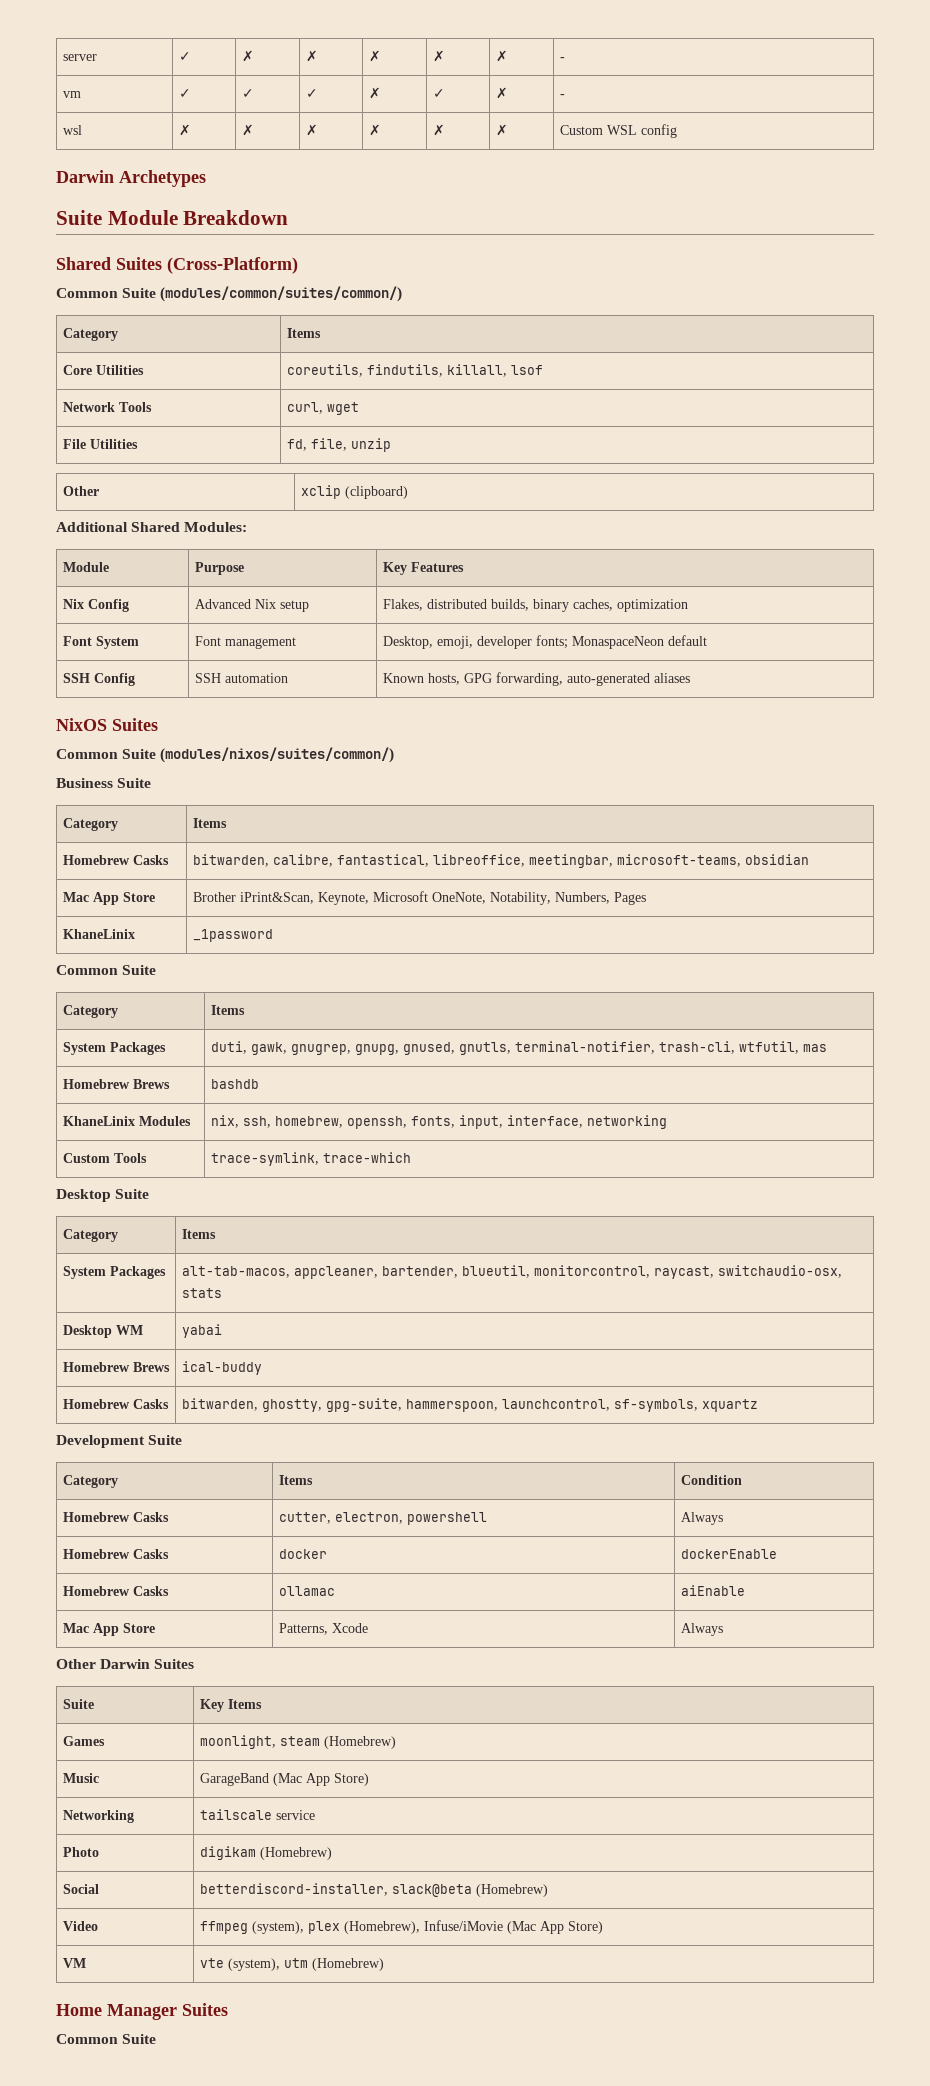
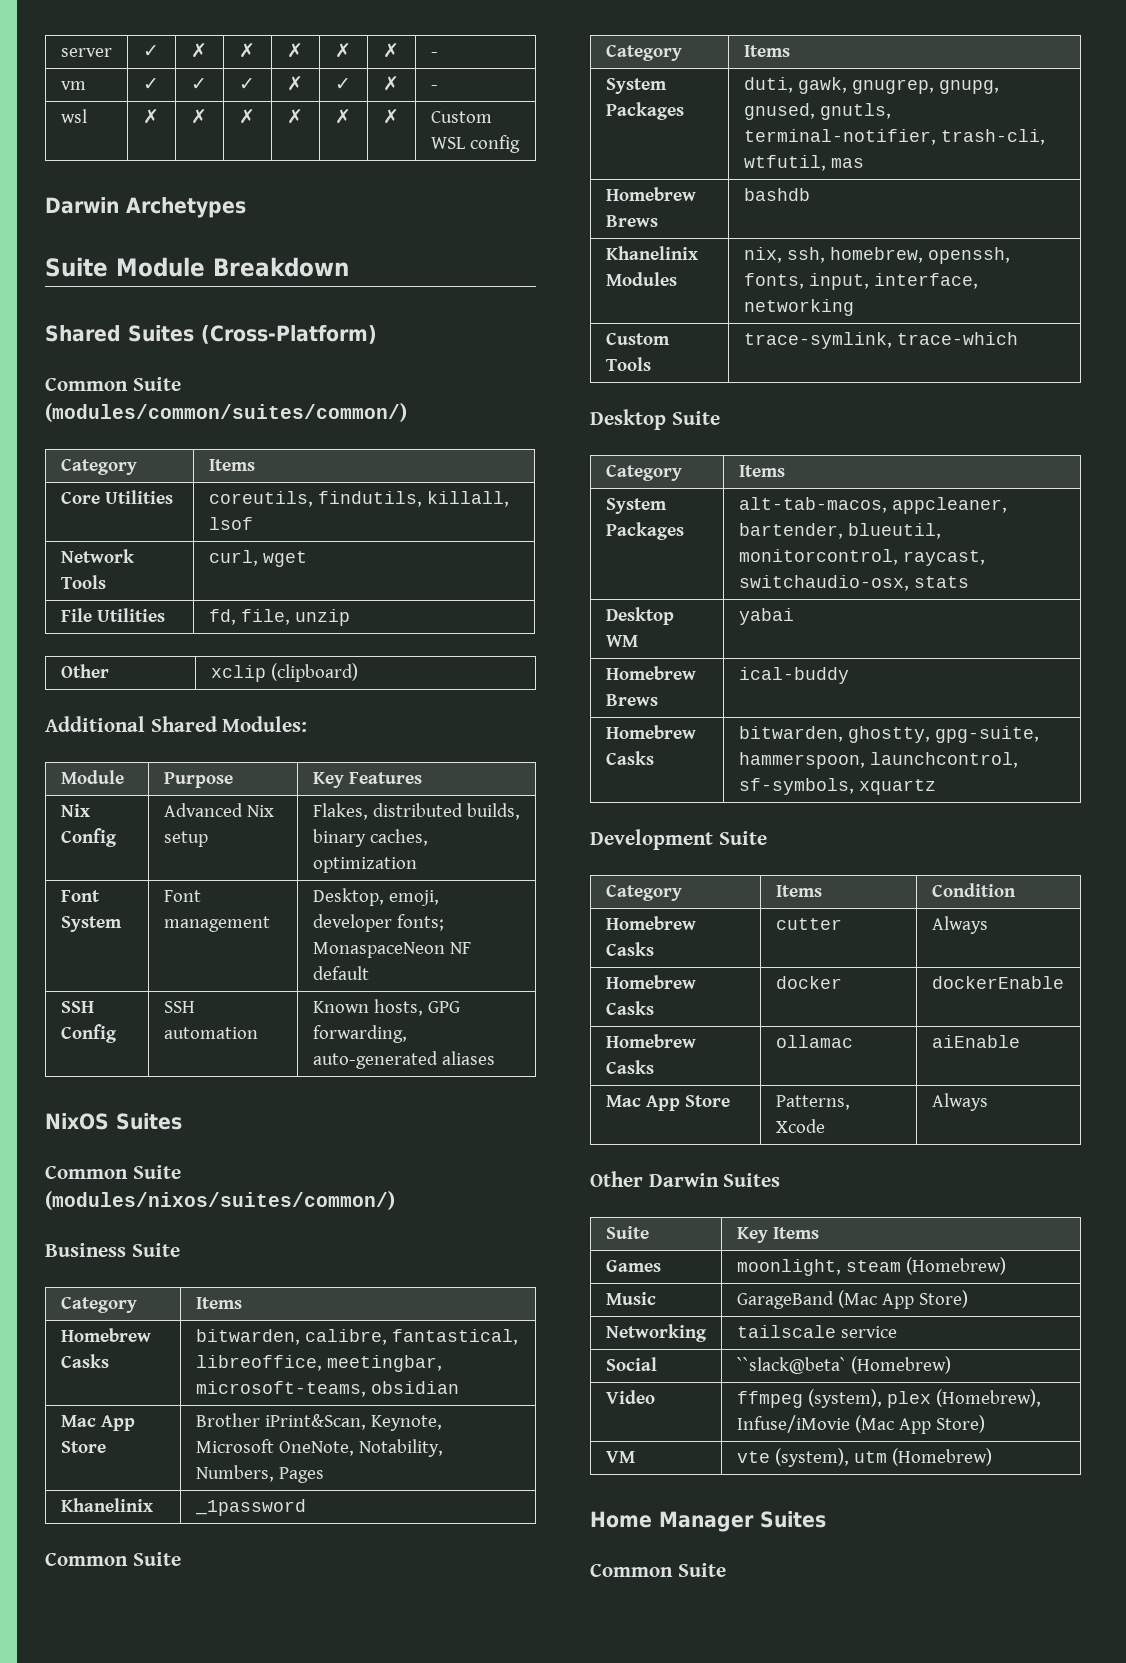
(664, 642) none -> [449,942,471,954] NF
[62,929,135,939] KhaneLinix -> [60,1498,153,1512] Khanelinix
[62,1116,135,1126] KhaneLinix -> [605,246,698,260] Khanelinix
[278,1512,487,1525] cutter, electron, powershell -> [775,918,842,930] cutter
[62,1847,99,1857] [199,1846,332,1860] // Photo | digikam (Homebrew) -> (897, 1332) none
[199,1883,472,1897] betterdiscord-installer, slack@beta -> [736,1357,846,1374] ``slack@beta`

